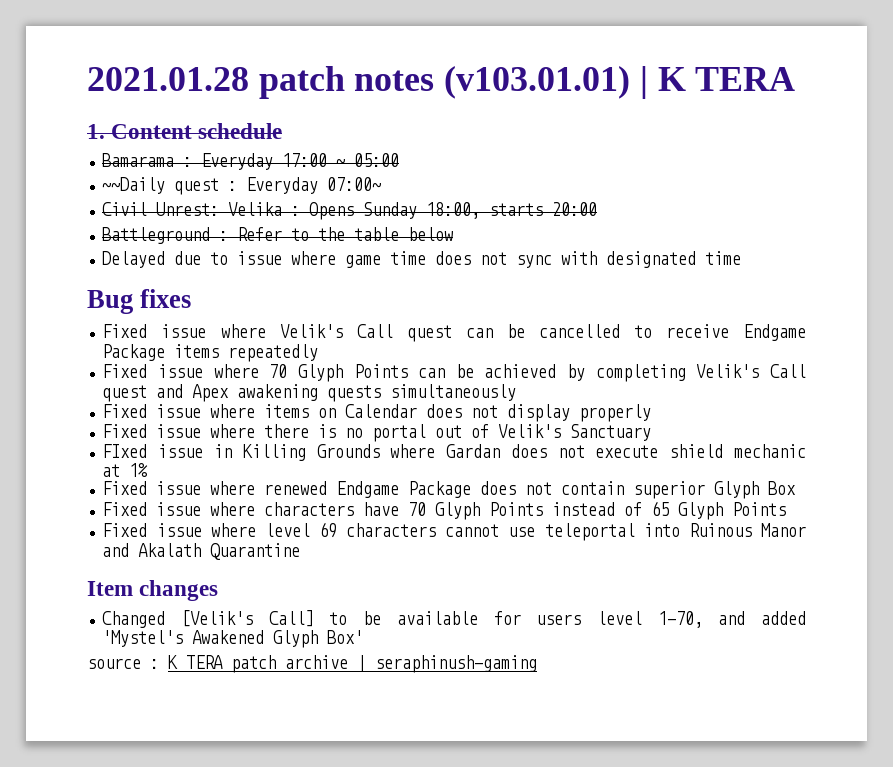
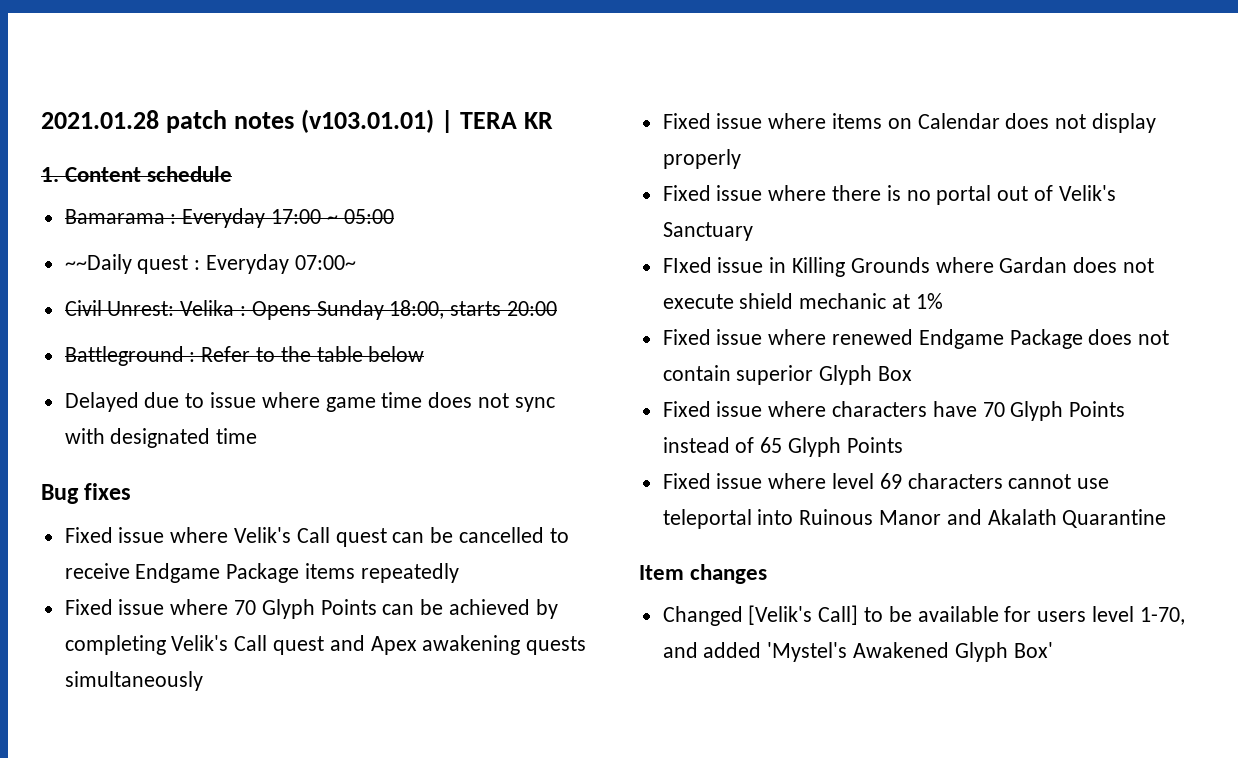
[657,67,796,91] K TERA -> [460,112,554,129] TERA KR
[87,655,537,673] // source : K TERA patch archive | seraphinush-gaming -> (1053, 650) none

